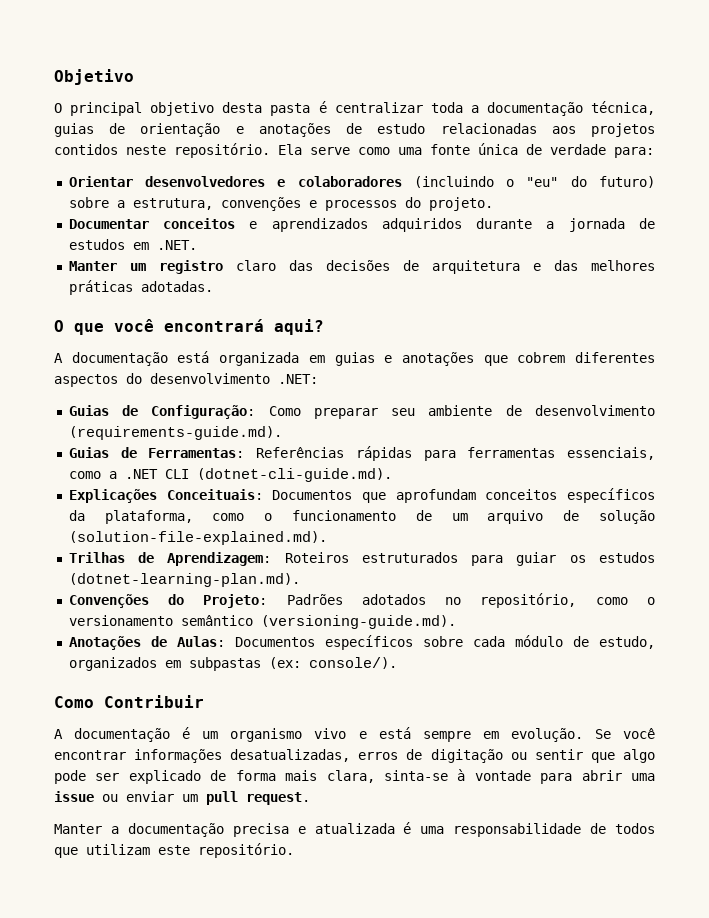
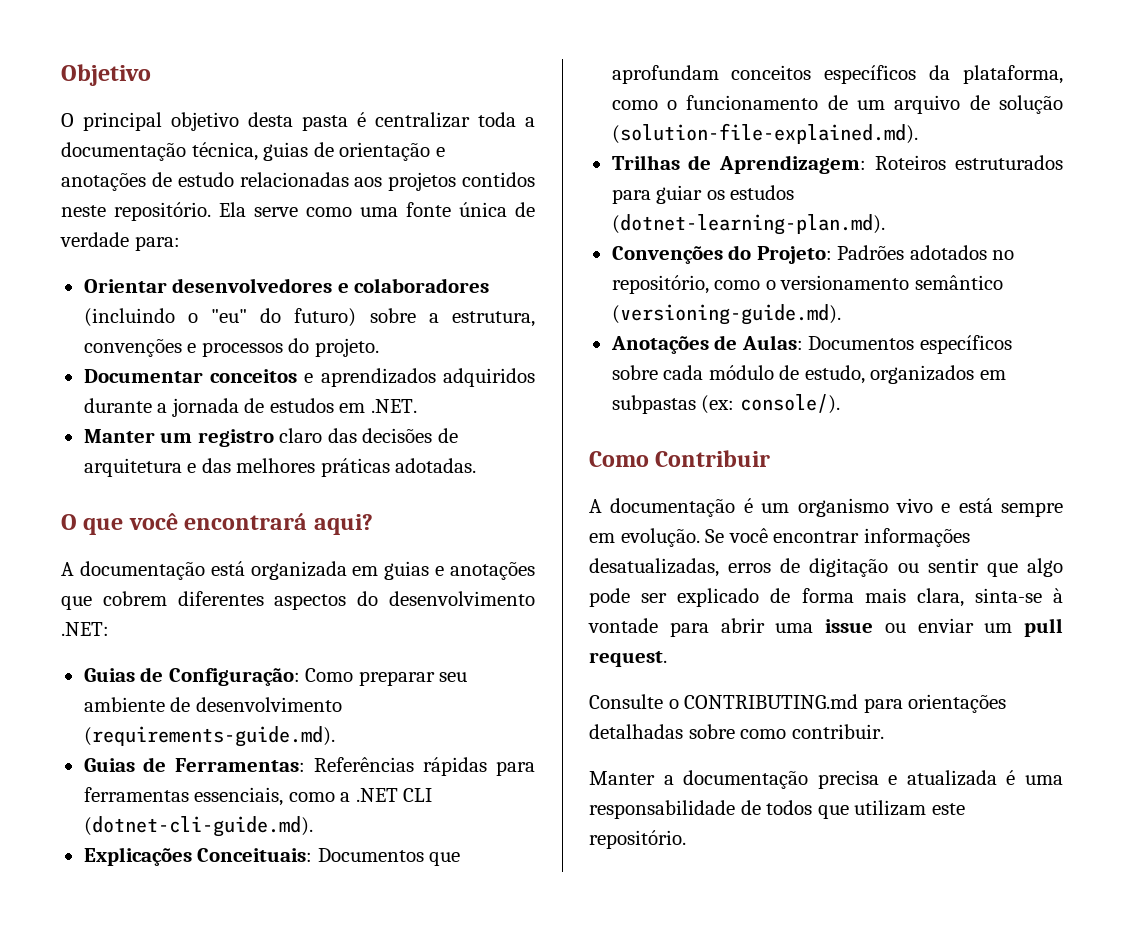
(310, 798) none -> [589,694,1007,713] [589,724,884,739] // Consulte o CONTRIBUTING.md para orientações detalhadas sobre como contribuir.

